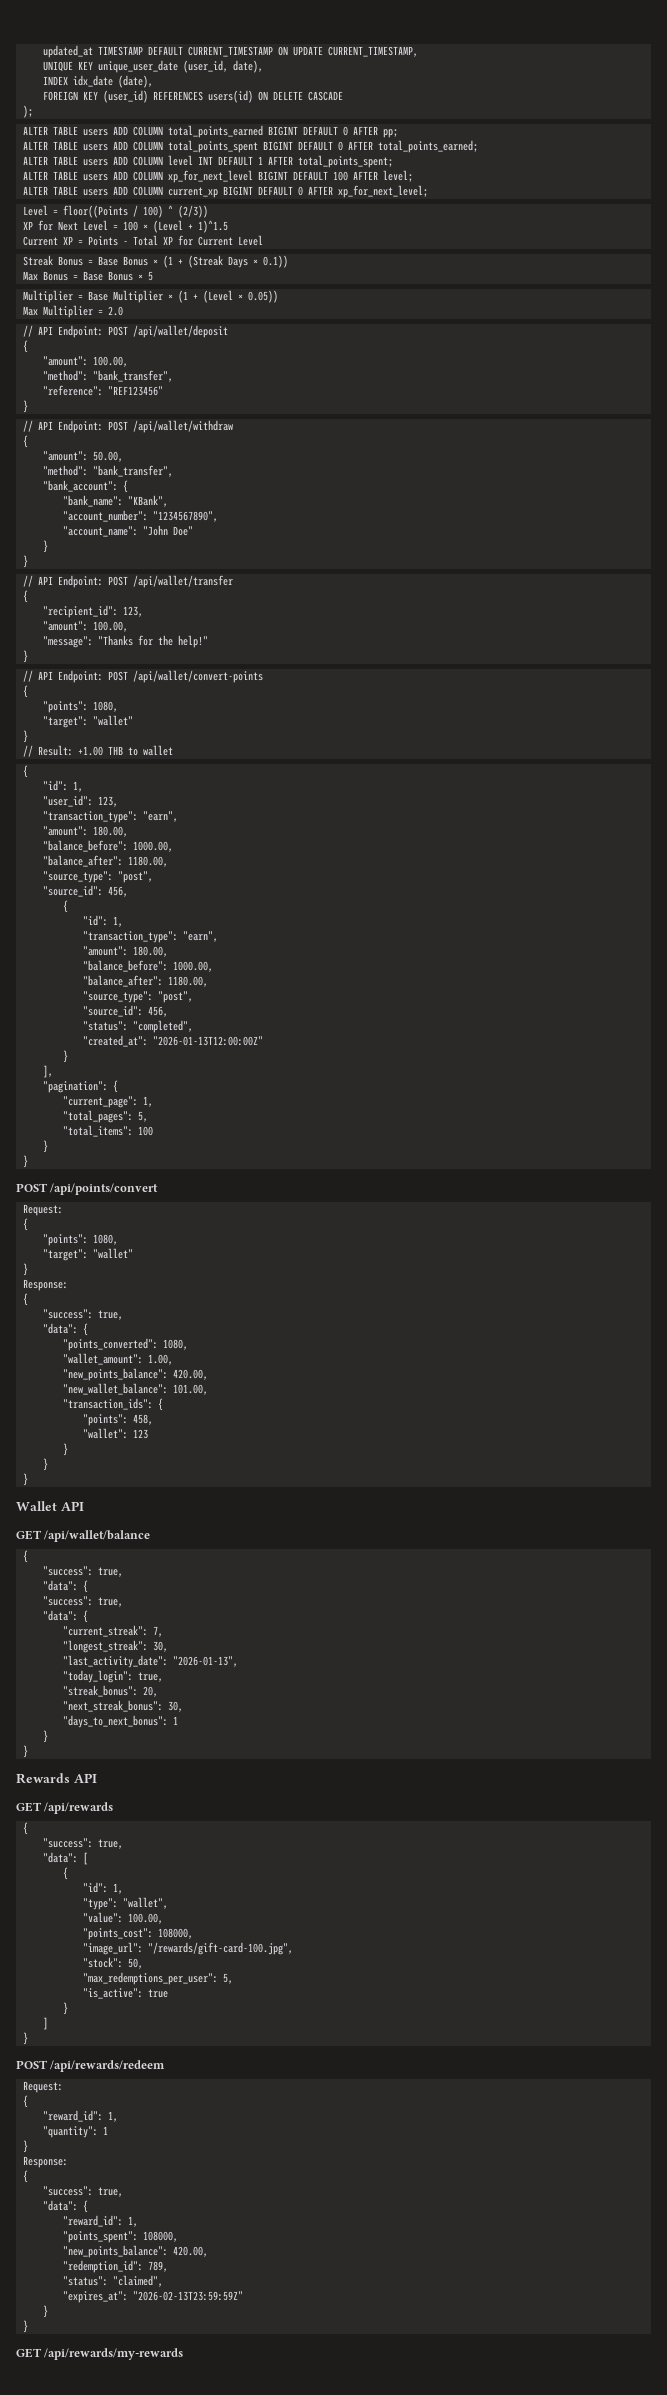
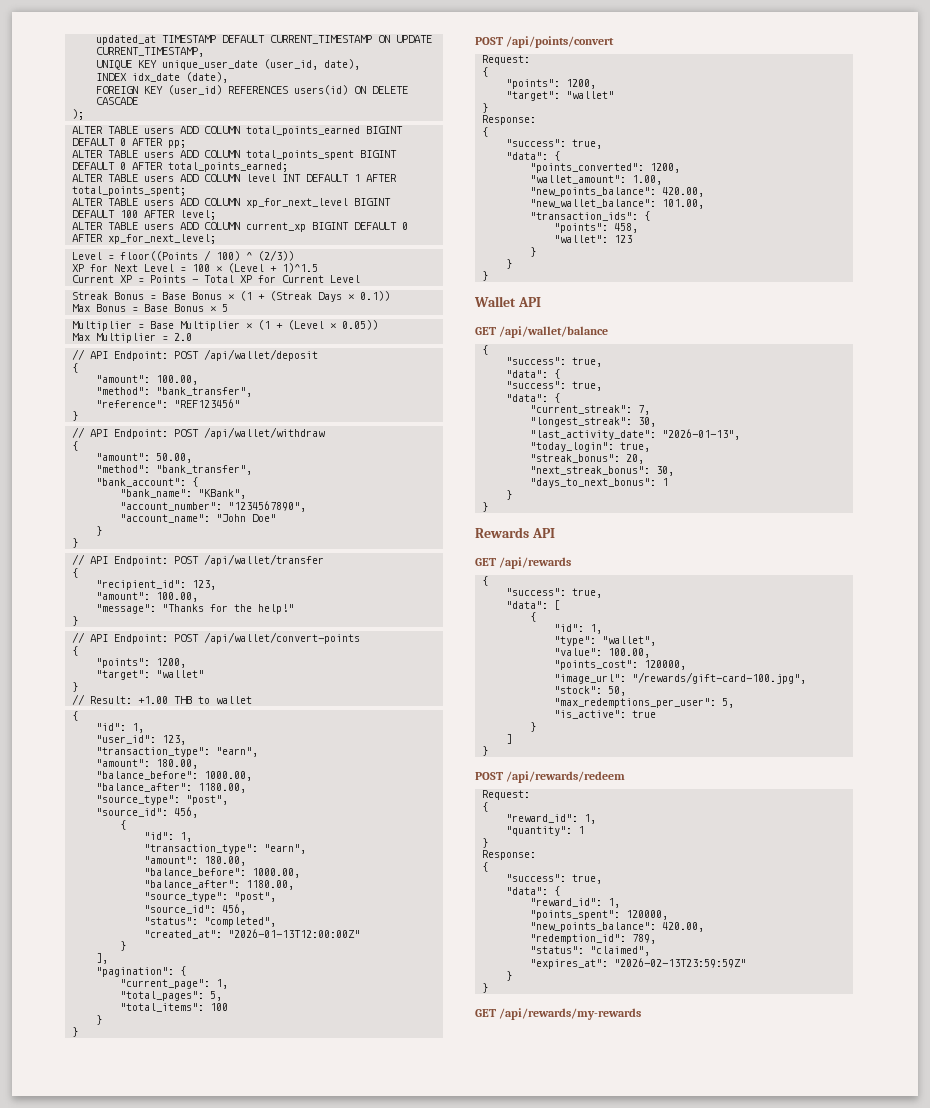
[92,701,118,712] 1080, -> [156,658,187,668] 1200,
[92,1234,118,1245] 1080, -> [566,79,597,89] 1200,
[162,1339,188,1350] 1080, -> [650,163,681,173] 1200,
[157,1928,193,1939] 108000, -> [644,660,687,670] 120000,
[142,2231,178,2242] 108000, -> [626,910,669,920] 120000,

